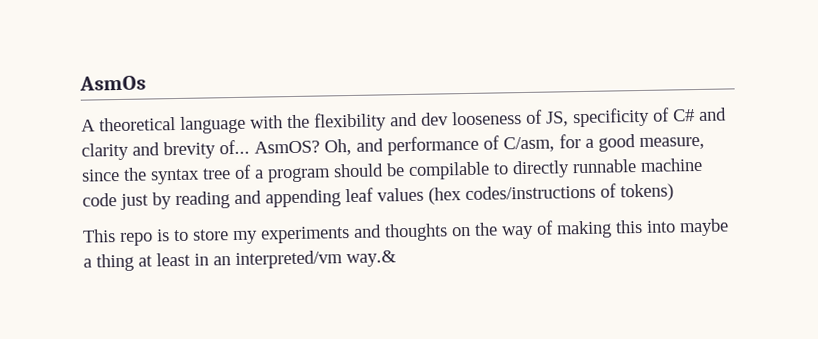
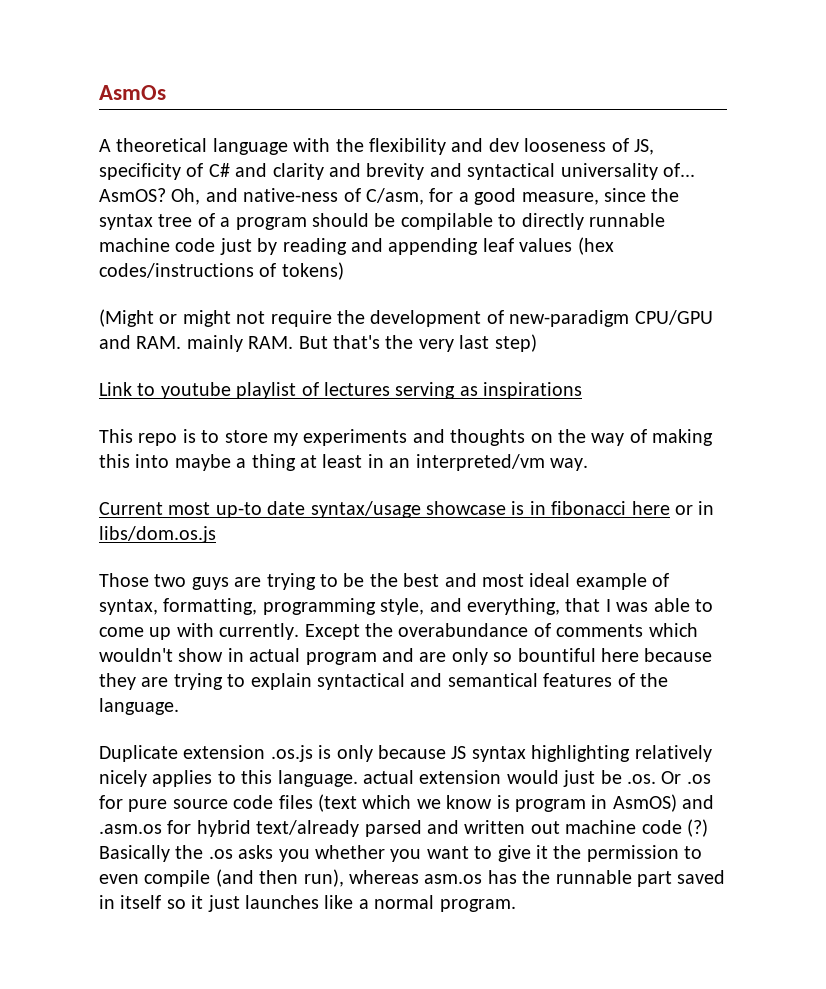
(216, 150) none -> [429,163,658,180] and syntactical universality
[387,135,479,156] performance -> [243,188,339,202] native-ness
(674, 192) none -> [99,309,713,327] [99,334,537,352] [99,382,583,399] // (Might or might not require the development of new-paradigm CPU/GPU and RAM. mainly RAM. But that's the very last step) // Link to youtube playlist of lectures serving as inspirations
[346,250,397,268] way.& -> [550,458,588,471] [99,501,715,518] [99,526,216,543] [99,573,670,590] [99,598,713,615] [99,623,698,640] [99,648,713,665] [99,673,668,690] [99,698,179,715] [99,745,712,762] [99,770,711,787] [99,794,715,812] [99,819,708,837] [99,845,703,862] [99,869,726,887] [99,895,516,912] way. // Current most up-to date syntax/usage showcase is in fibonacci here or in libs/dom.os.js // Those two guys are trying to be the best and most ideal example of syntax, formatting, programming style, and everything, that I was able to come up with currently. Except the overabundance of comments which wouldn't show in actual program and are only so bountiful here because they are trying to explain syntactical and semantical features of the language. // Duplicate extension .os.js is only because JS syntax highlighting relatively nicely applies to this language. actual extension would just be .os. Or .os for pure source code files (text which we know is program in AsmOS) and .asm.os for hybrid text/already parsed and written out machine code (?) Basically the .os asks you whether you want to give it the permission to even compile (and then run), whereas asm.os has the runnable part saved in itself so it just launches like a normal program.

